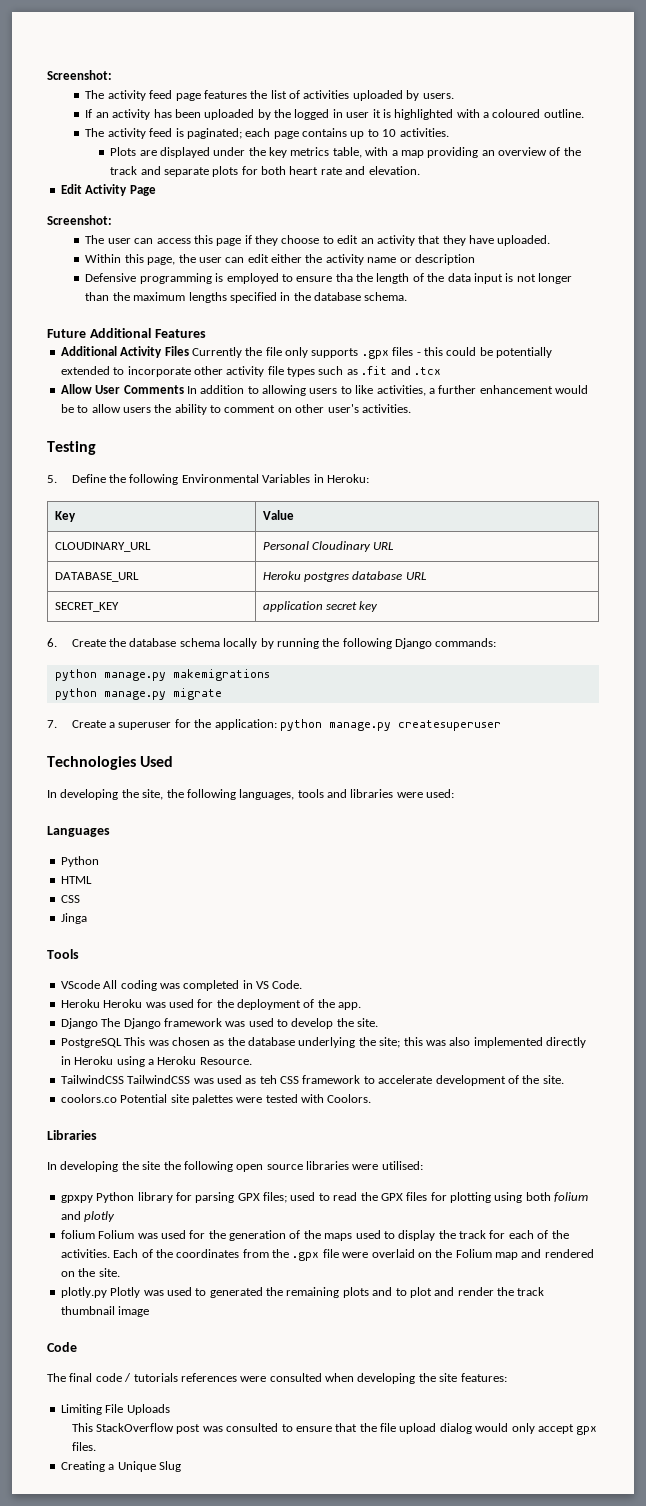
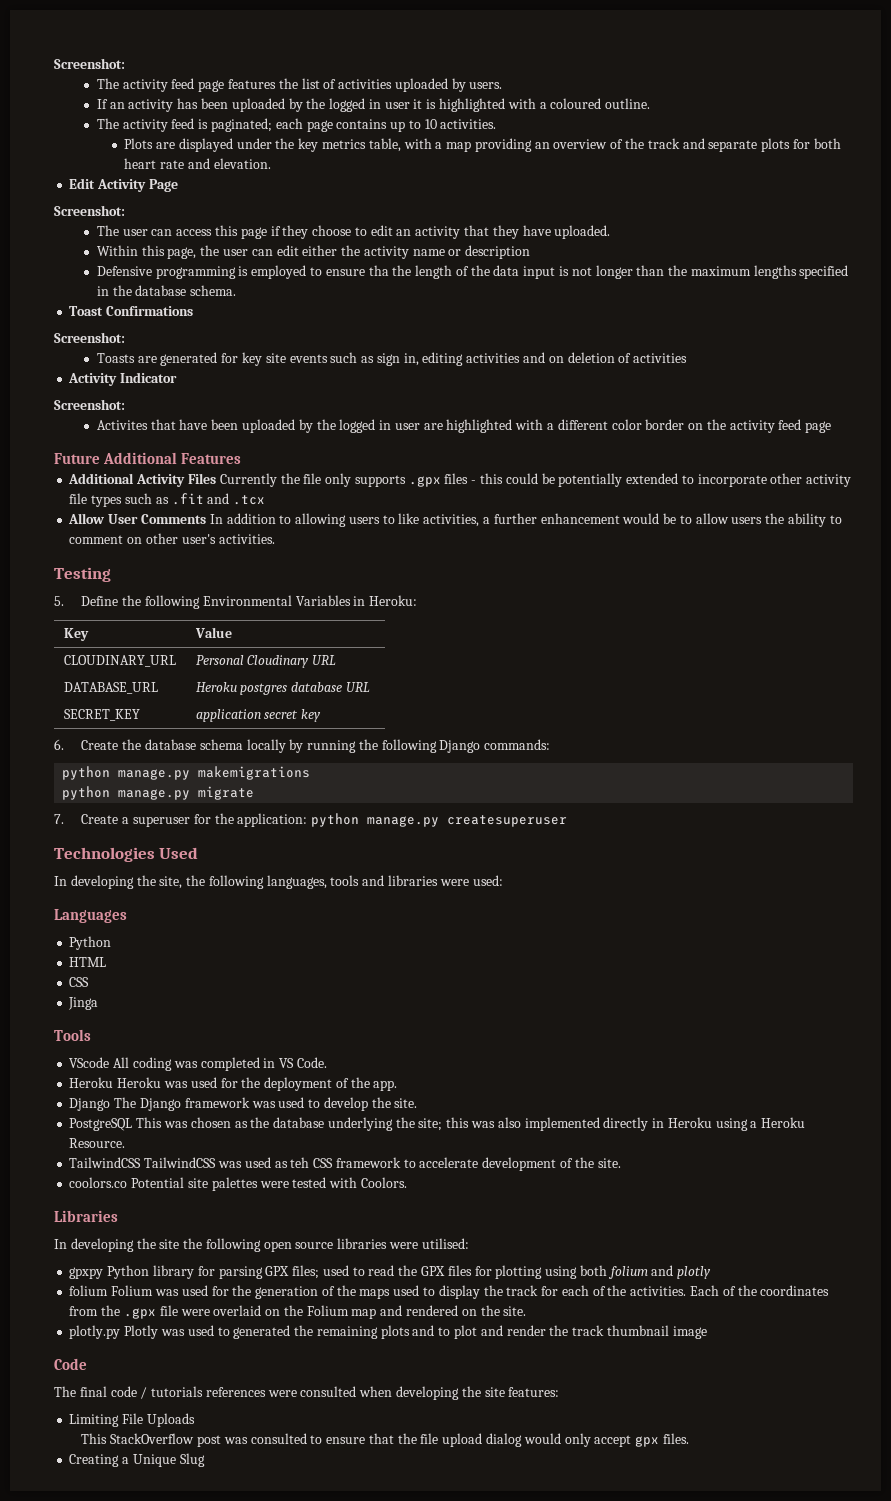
(408, 296) none -> [69,306,194,316] [54,332,125,343] [96,352,688,366] [68,372,178,386] [54,399,125,410] [96,419,832,433] // Toast Confirmations // Screenshot: // Toasts are generated for key site events such as sign in, editing activities and on deletion of activities // Activity Indicator // Screenshot: // Activites that have been uploaded by the logged in user are highlighted with a different color border on the activity feed page

